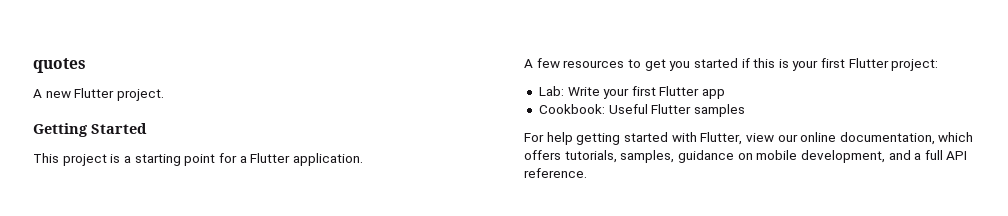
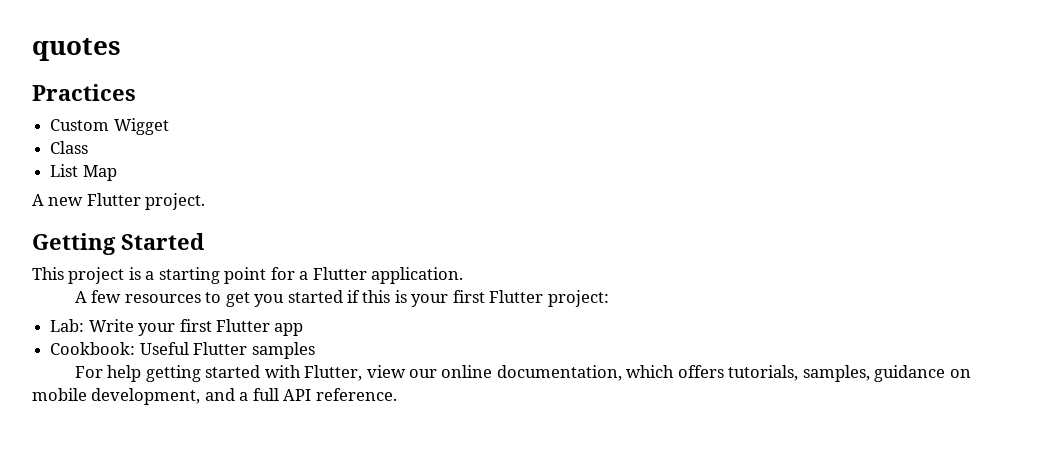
(86, 65) none -> [32,84,136,101] [50,118,169,135] [50,141,89,154] [50,164,117,181] // Practices // Custom Wigget // Class // List Map

